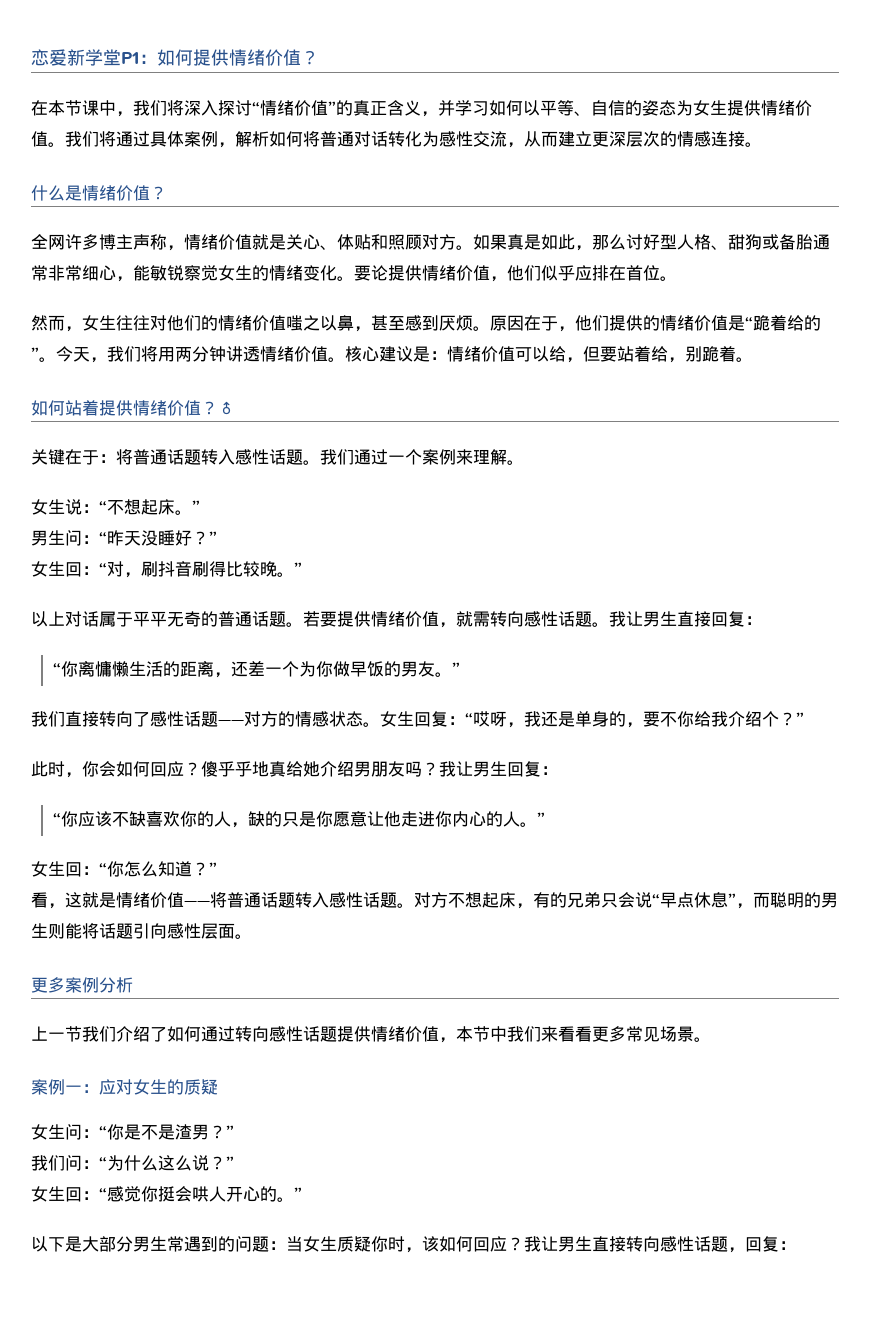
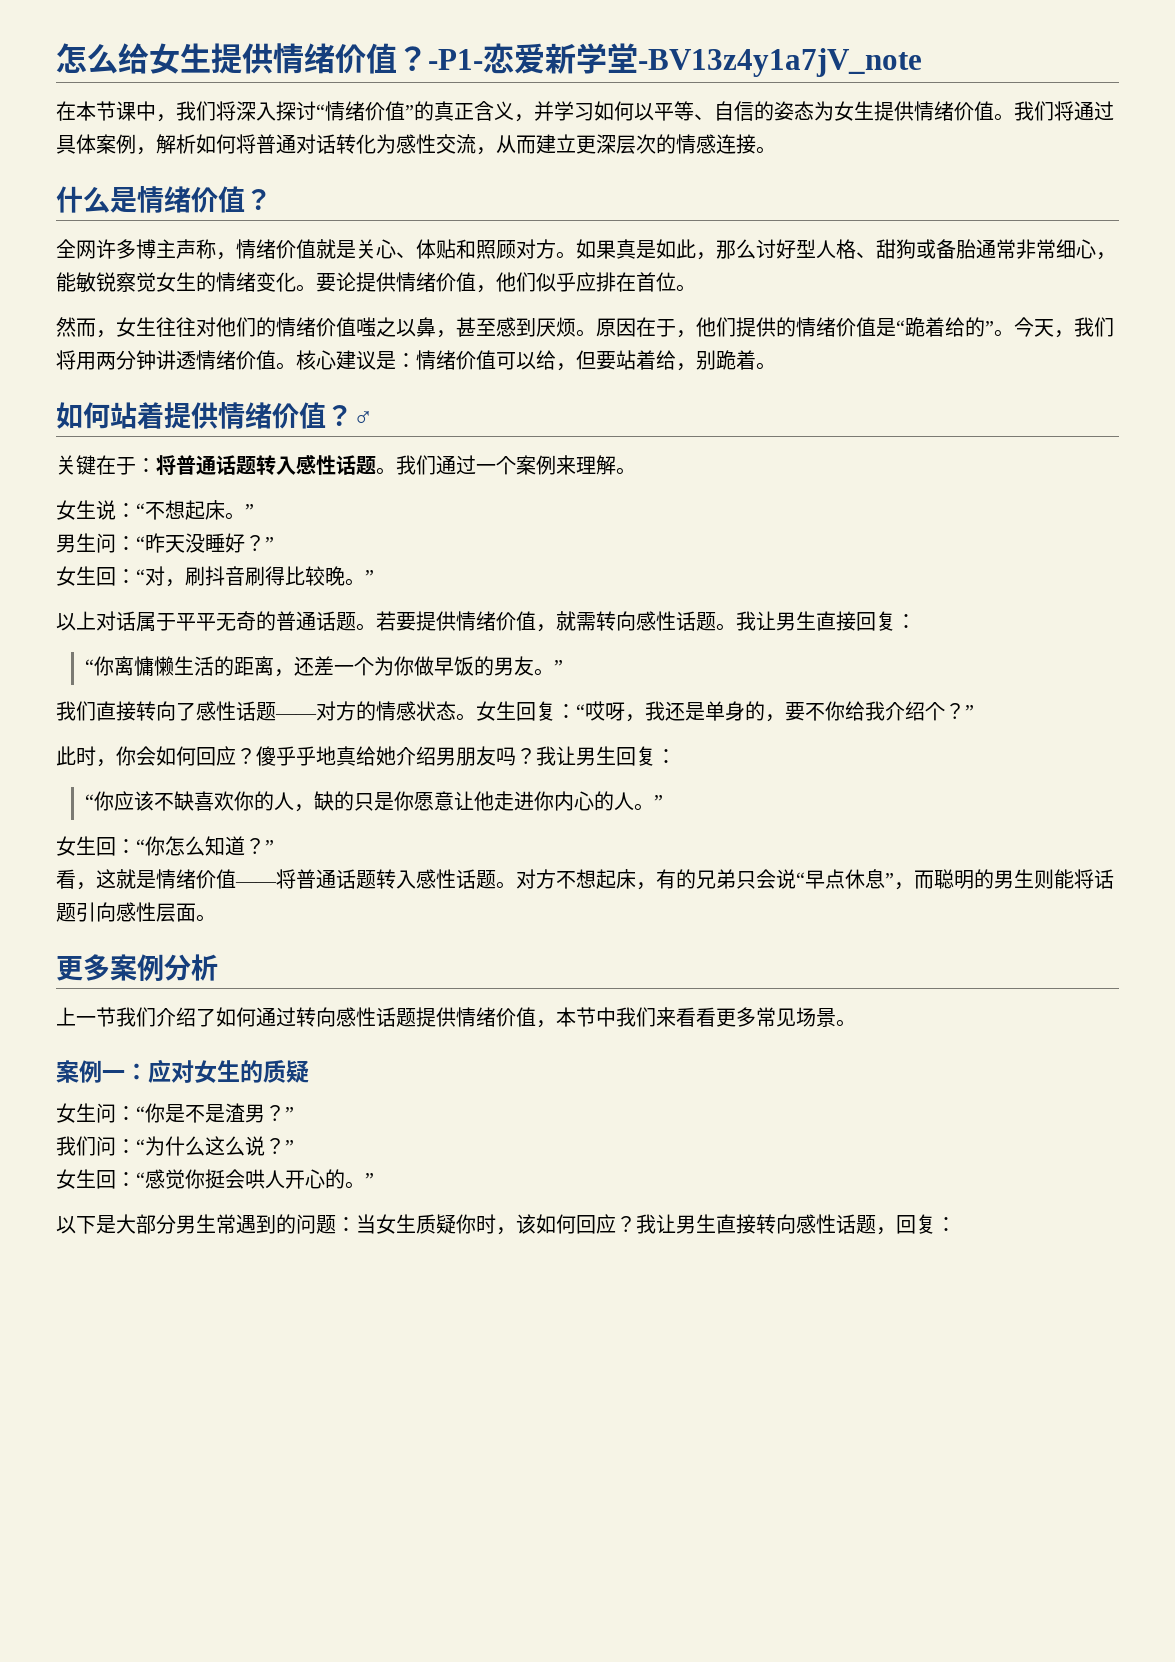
[31,49,319,66] 恋爱新学堂P1：如何提供情绪价值？ -> [56,43,922,77] 怎么给女生提供情绪价值？-P1-恋爱新学堂-BV13z4y1a7jV_note

